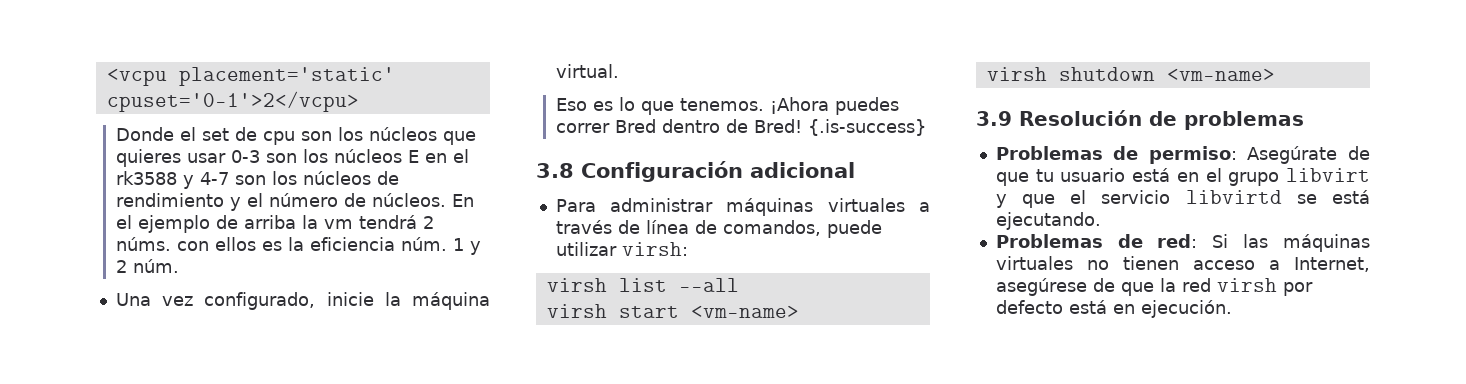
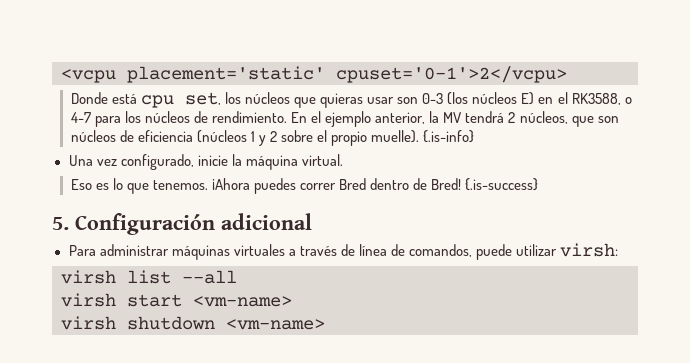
[179,127,476,145] [115,149,469,167] [115,171,399,189] [115,193,474,211] [115,215,434,233] [115,237,481,255] [115,259,179,273] el set de cpu son los núcleos que quieres usar 0-3 son los núcleos E en el rk3588 y 4-7 son los núcleos de rendimiento y el número de núcleos. En el ejemplo de arriba la vm tendrá 2 núms. con ellos es la eficiencia núm. 1 y 2 núm. -> [111,92,632,108] [70,111,619,127] [70,130,475,146] está cpu set, los núcleos que quieras usar son 0-3 (los núcleos E) en el RK3588, o 4-7 para los núcleos de rendimiento. En el ejemplo anterior, la MV tendrá 2 núcleos, que son núcleos de eficiencia (núcleos 1 y 2 sobre el propio muelle). {.is-info}
[536,163,574,178] 3.8 -> [52,217,69,230] 5.
[976,110,1304,130] [995,146,1370,164] [995,168,1370,186] [995,190,1370,208] [995,212,1101,230] [995,234,1370,252] [995,256,1370,272] [995,278,1313,296] [995,300,1232,318] // 3.9 Resolución de problemas // Problemas de permiso: Asegúrate de que tu usuario está en el grupo libvirt y que el servicio libvirtd se está ejecutando. // Problemas de red: Si las máquinas virtuales no tienen acceso a Internet, asegúrese de que la red virsh por defecto está en ejecución. -> (325, 324) none

